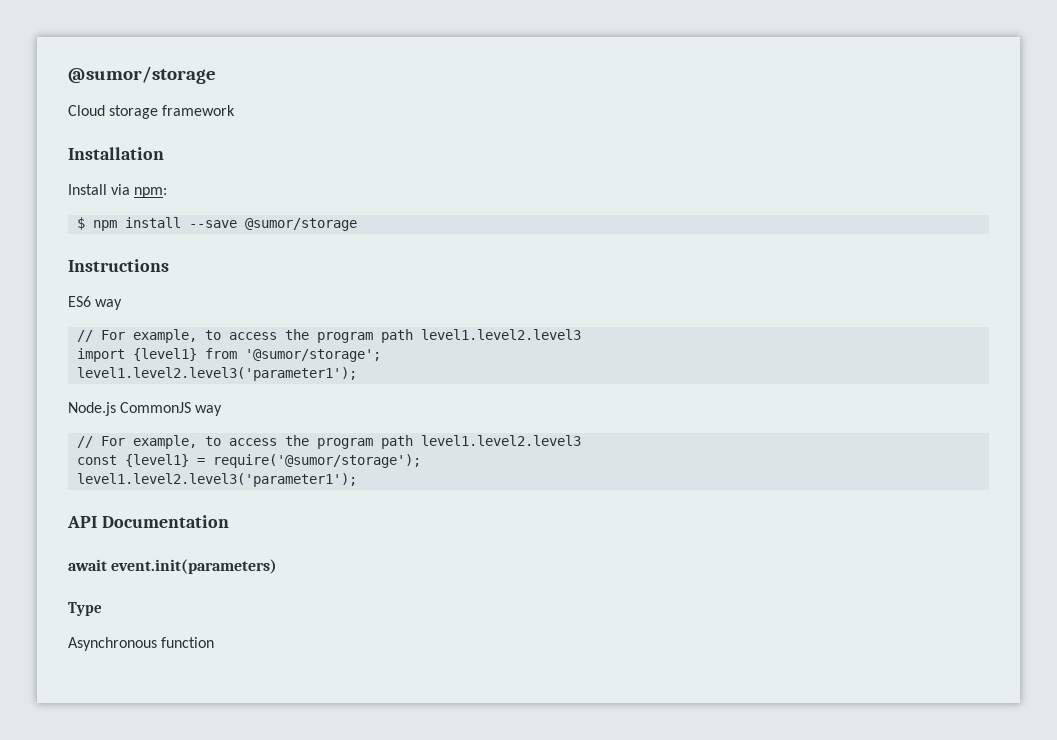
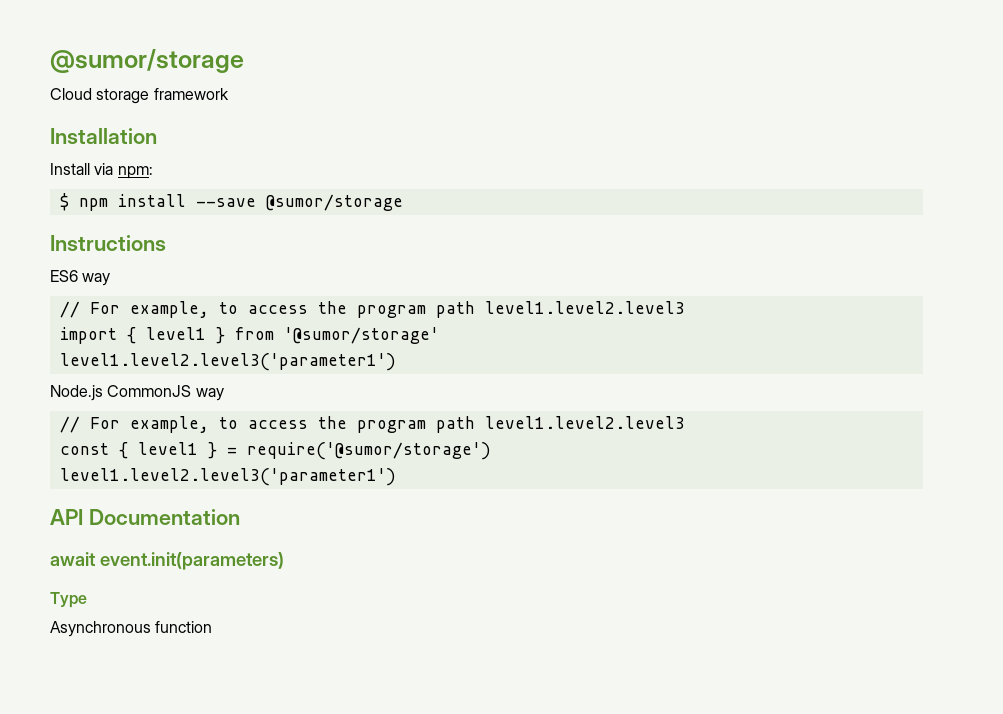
[133,348,382,362] [77,367,358,381] {level1} from '@sumor/storage'; // level1.level2.level3('parameter1'); -> [126,327,439,344] [59,353,396,371] { level1 } from '@sumor/storage' // level1.level2.level3('parameter1')
[125,454,422,468] [77,473,358,487] {level1} = require('@sumor/storage'); // level1.level2.level3('parameter1'); -> [118,442,491,460] [59,468,396,486] { level1 } = require('@sumor/storage') // level1.level2.level3('parameter1')

